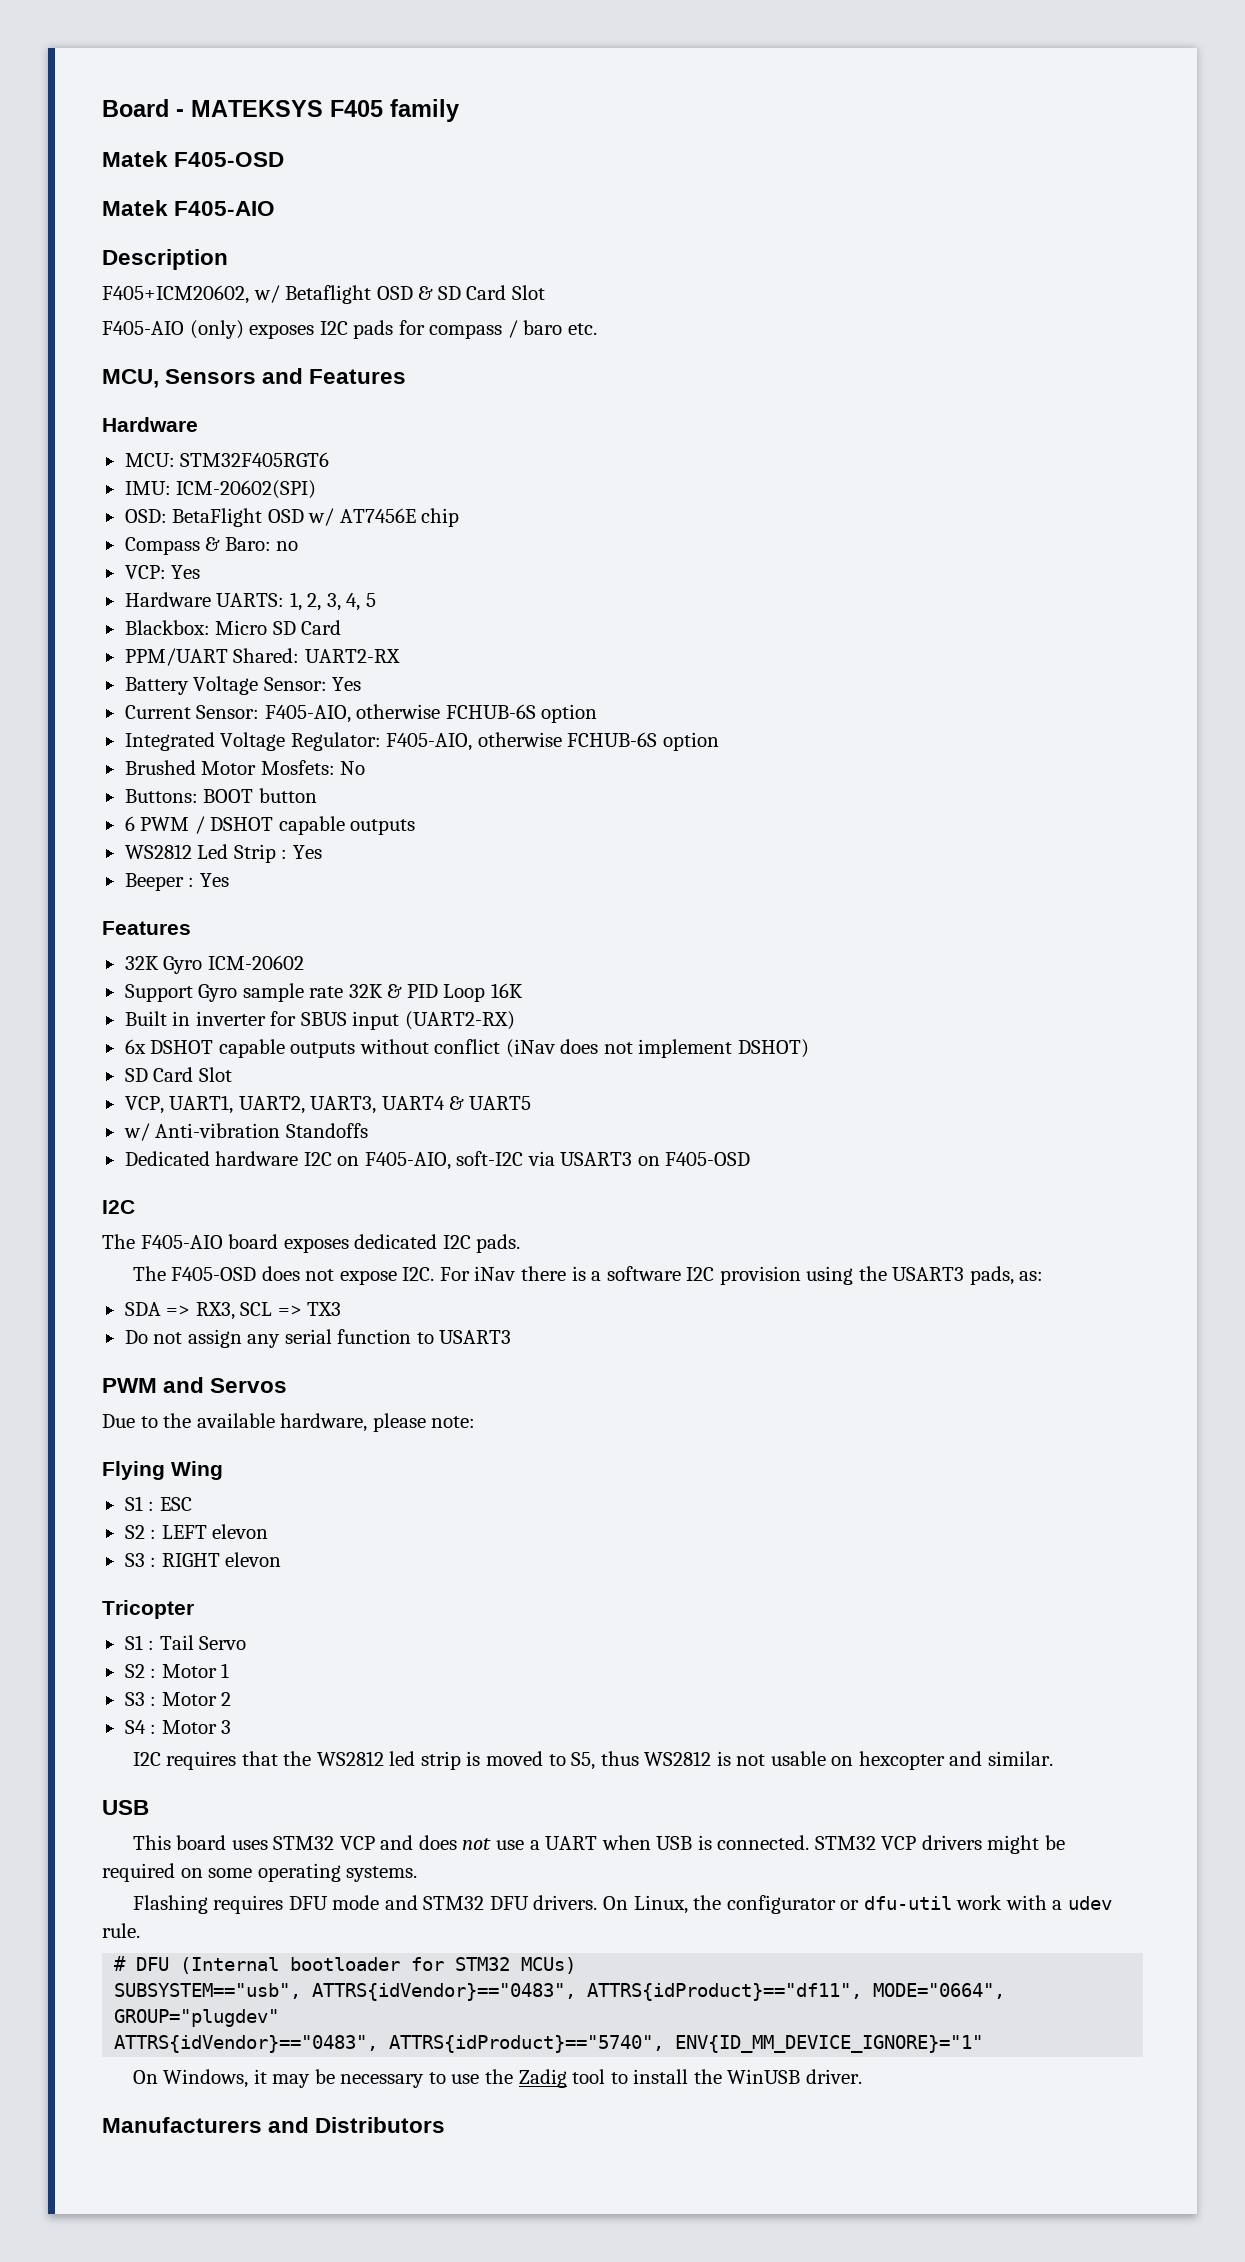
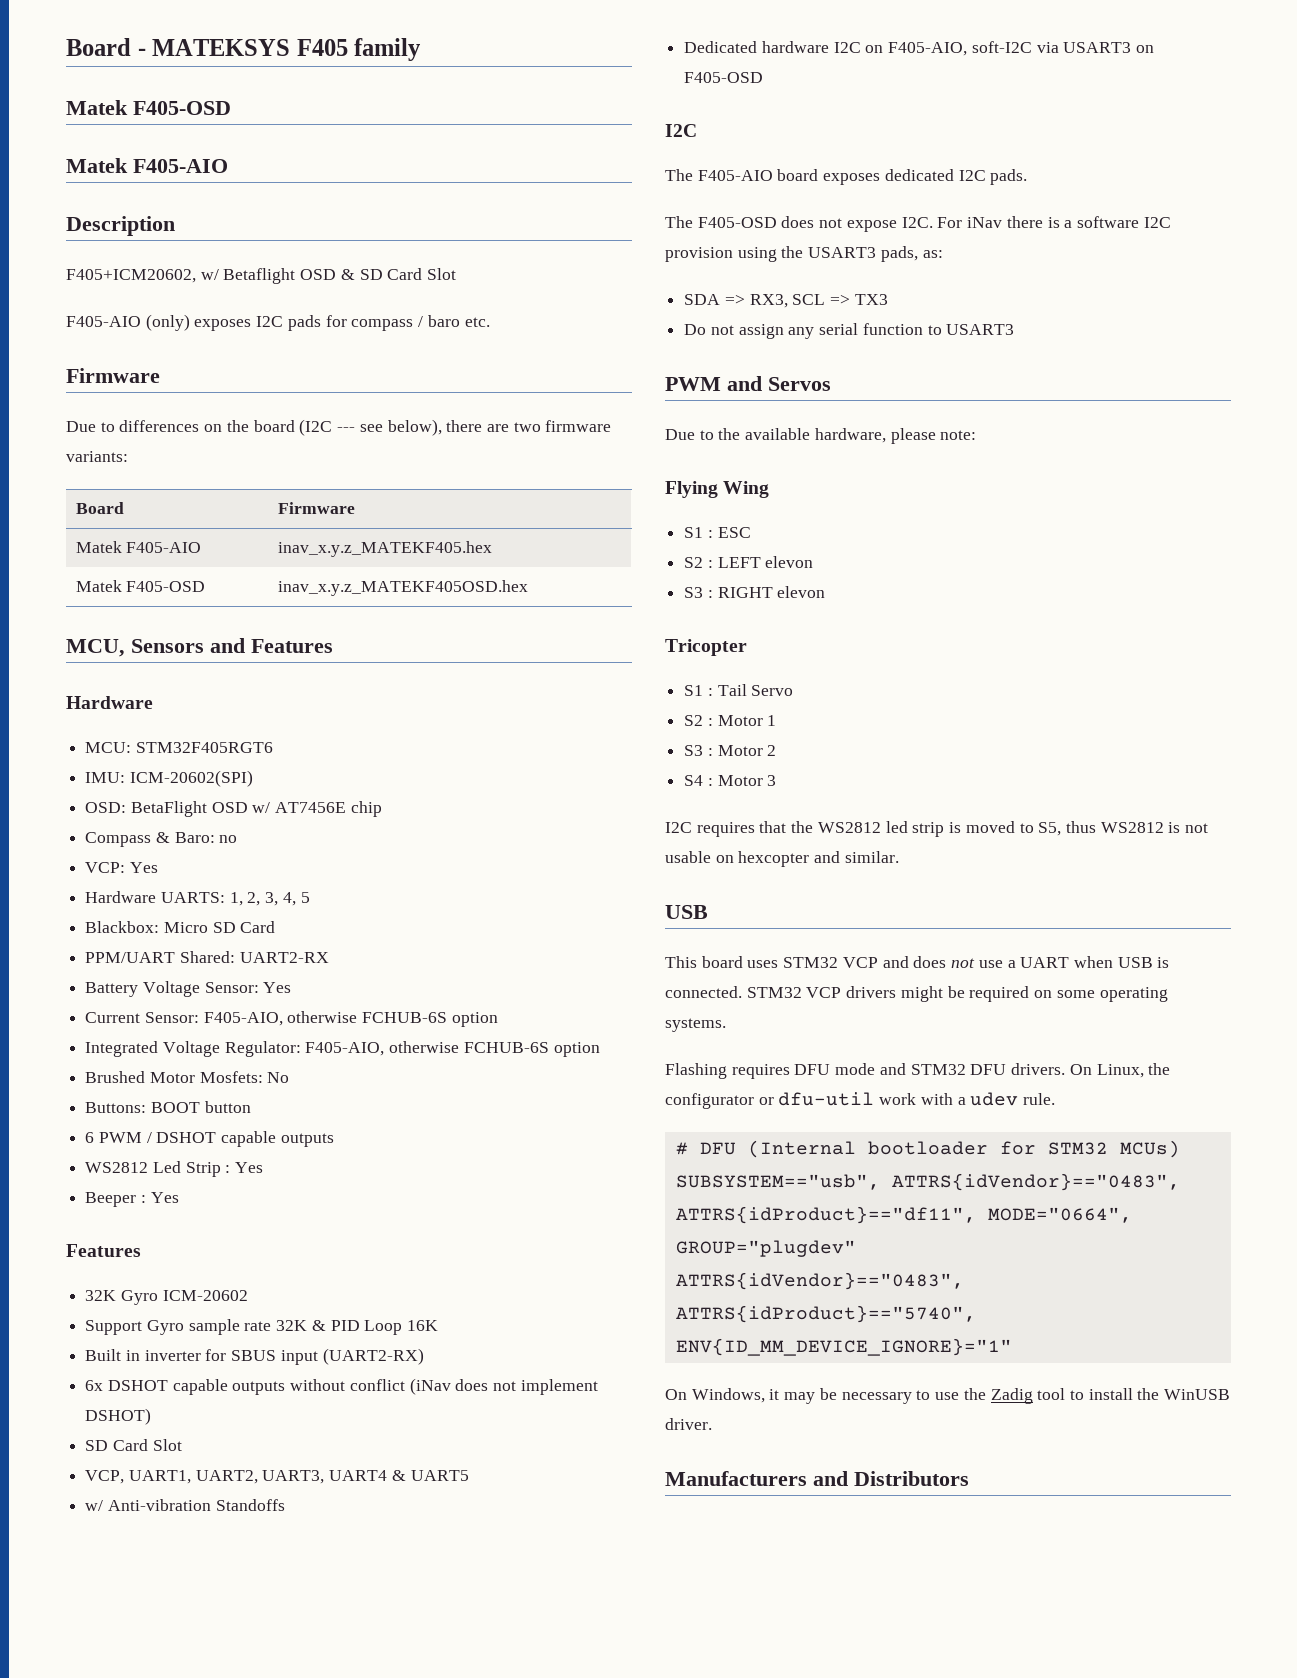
(597, 329) none -> [66,368,160,383] [66,419,612,436] [66,451,128,462] [75,502,124,514] [277,502,355,514] [75,541,202,553] [277,541,492,557] [75,580,206,592] [277,580,528,596] // Firmware // Due to differences on the board (I2C --- see below), there are two firmware variants: // Board | Firmware // Matek F405-AIO | inav_x.y.z_MATEKF405.hex // Matek F405-OSD | inav_x.y.z_MATEKF405OSD.hex

